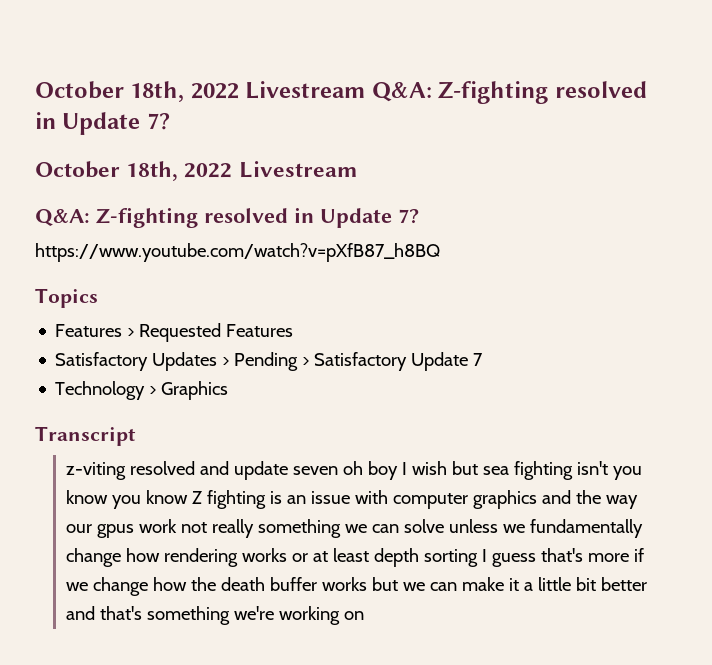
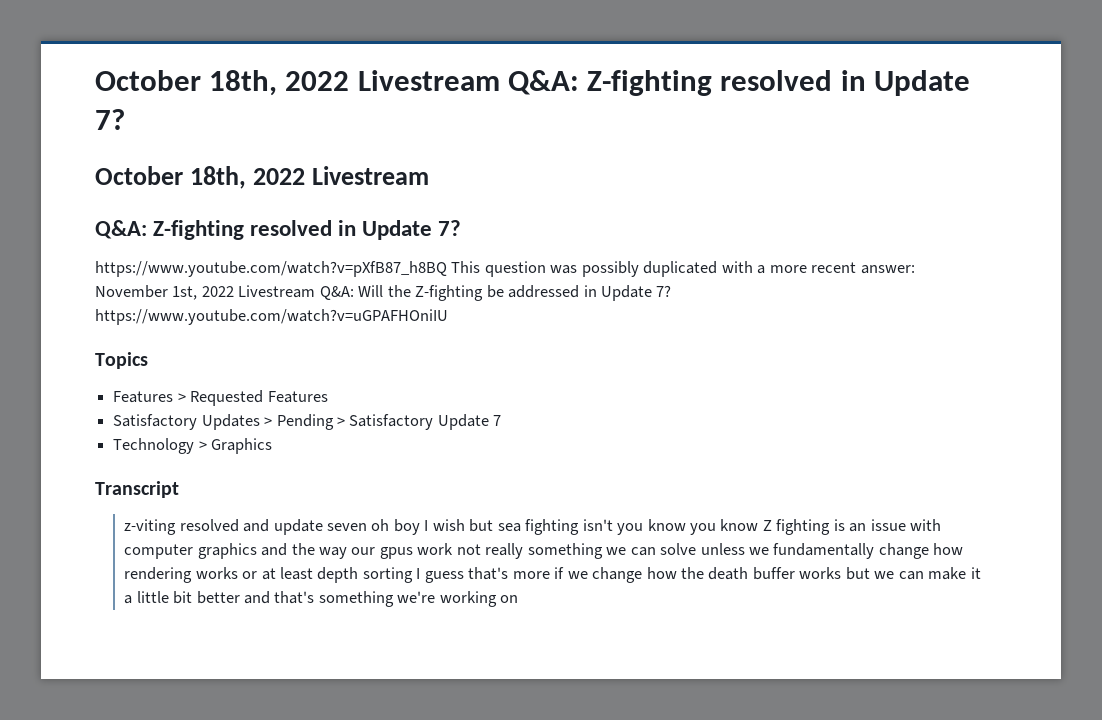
(440, 252) none -> [451,261,915,277] [95,285,672,301] [95,309,448,325] This question was possibly duplicated with a more recent answer: November 1st, 2022 Livestream Q&A: Will the Z-fighting be addressed in Update 7? https://www.youtube.com/watch?v=uGPAFHOniIU

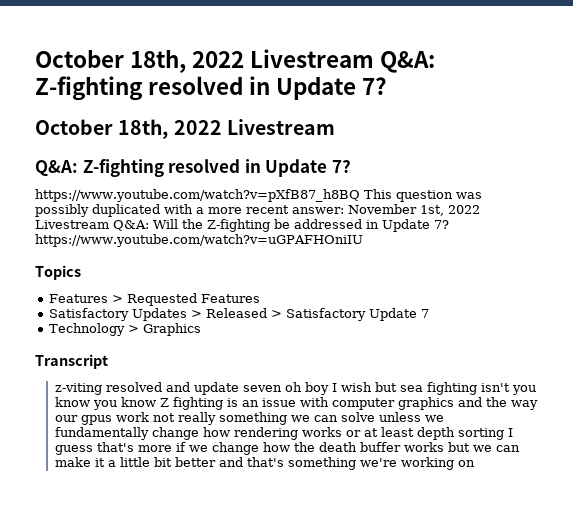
[276,414,334,430] Pending -> [205,308,267,318] Released

